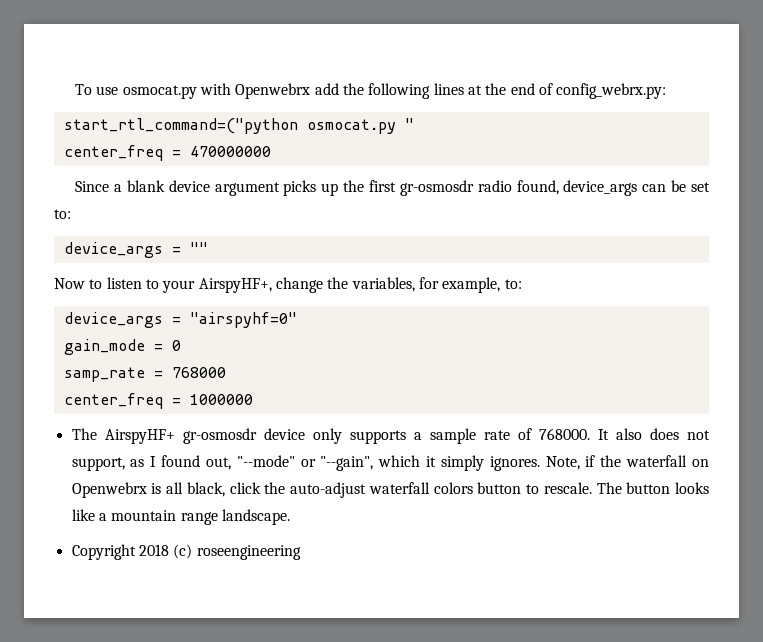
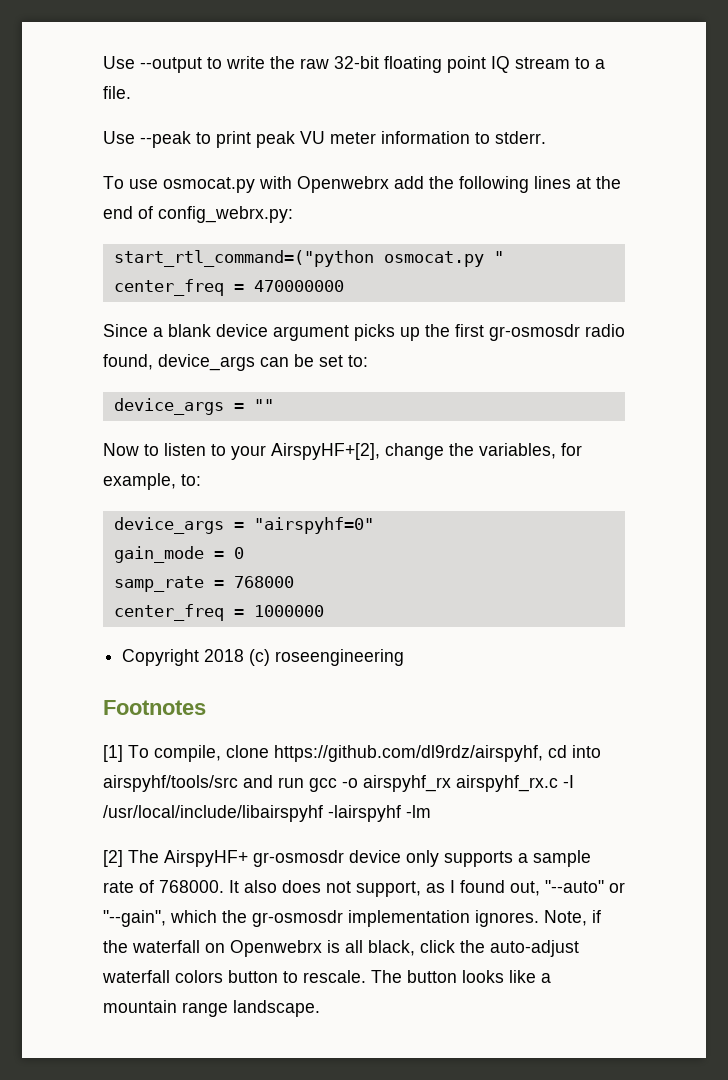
(75, 89) none -> [103,56,605,73] [103,86,131,99] [103,131,546,148] Use --output to write the raw 32-bit floating point IQ stream to a file. // Use --peak to print peak VU meter information to stderr. //
[198,278,272,293] AirspyHF+, -> [271,443,380,460] AirspyHF+[2],
(253, 399) none -> [122,649,405,666] [103,700,206,715] [103,745,601,762] [103,775,574,792] [103,805,431,822] [103,850,123,867] Copyright 2018 (c) roseengineering // Footnotes // [1] To compile, clone https://github.com/dl9rdz/airspyhf, cd into airspyhf/tools/src and run gcc -o airspyhf_rx airspyhf_rx.c -I /usr/local/include/libairspyhf -lairspyhf -lm // [2]
[236,455,295,467] "--mode" -> [545,880,604,893] "--auto"
[426,455,484,471] it simply -> [222,910,470,927] the gr-osmosdr implementation
[71,544,301,560] // Copyright 2018 (c) roseengineering -> (320, 1008) none

